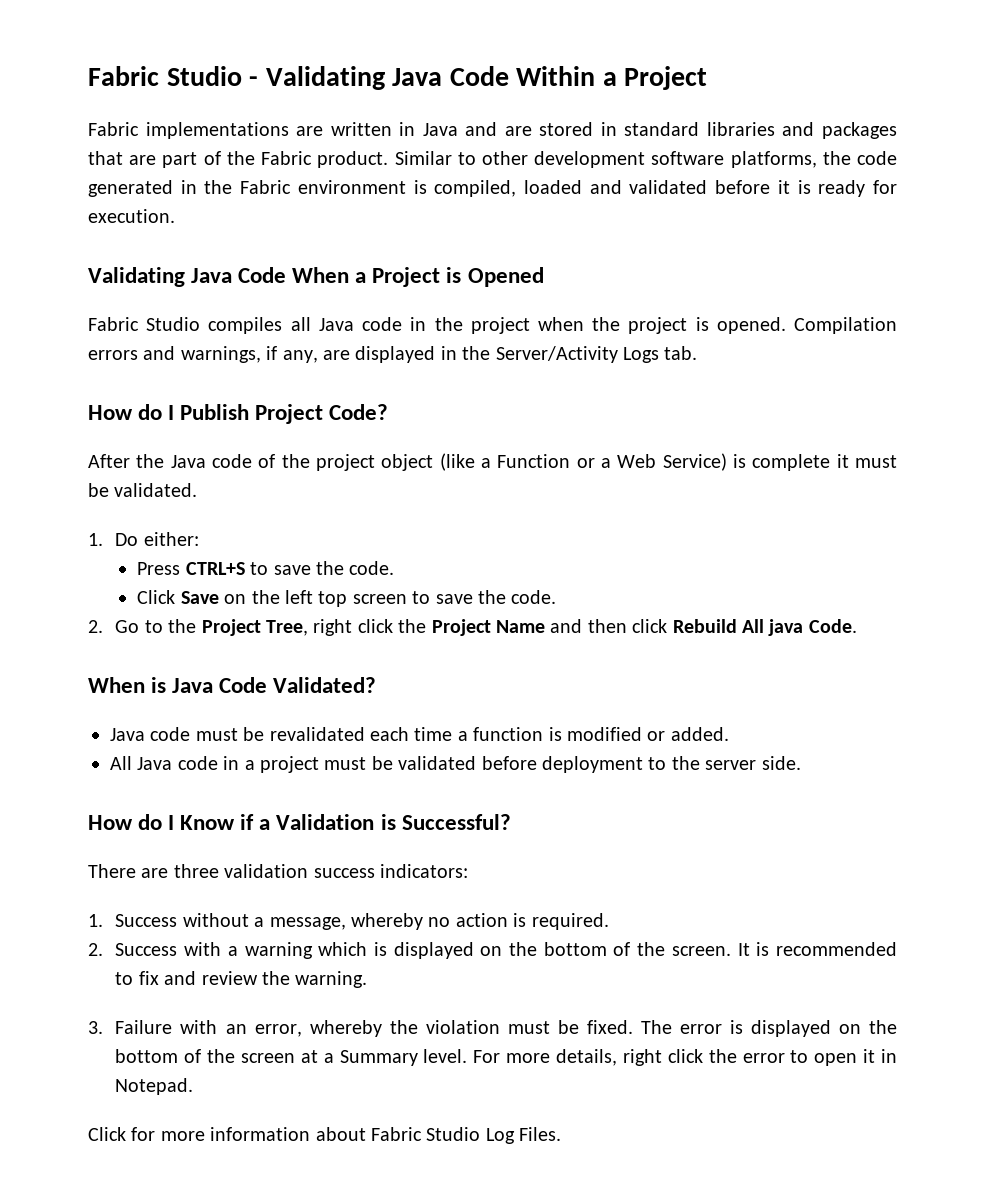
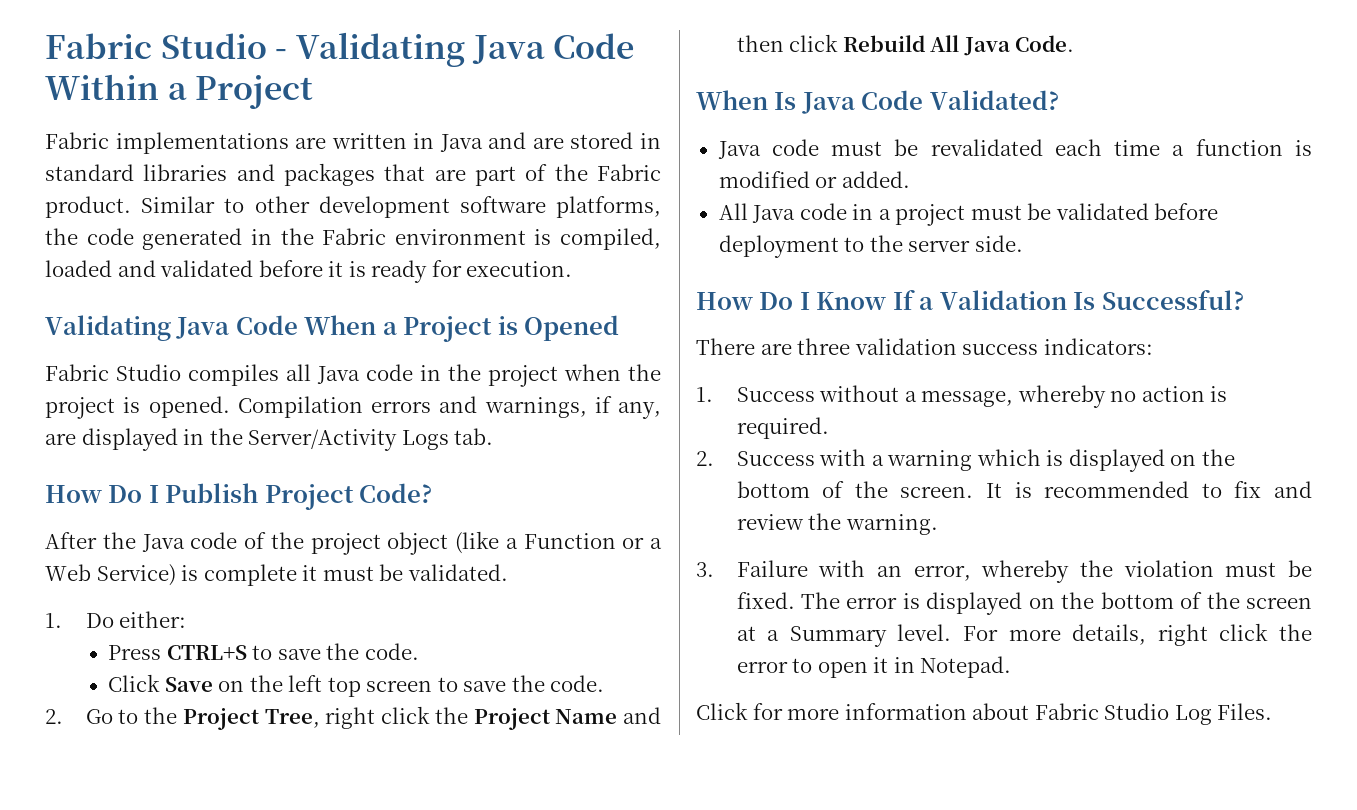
[138,404,163,420] do -> [108,485,143,503] Do
[768,619,804,636] java -> [963,37,1010,56] Java
[151,677,167,693] is -> [774,92,797,110] Is
[138,814,163,830] do -> [759,292,794,310] Do
[240,814,255,830] if -> [892,289,915,310] If
[380,814,396,830] is -> [1073,292,1096,310] Is

